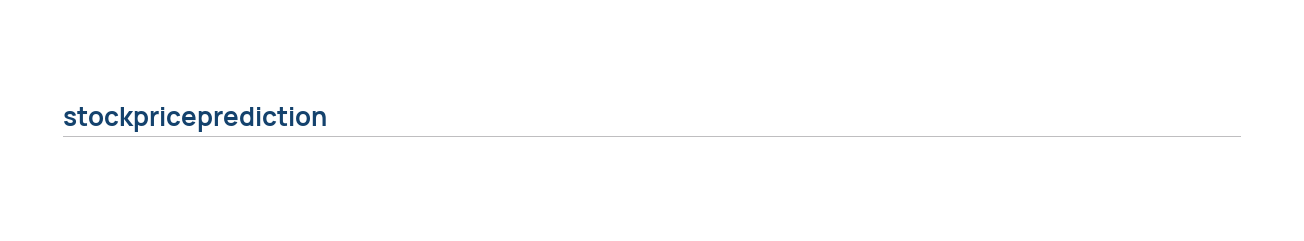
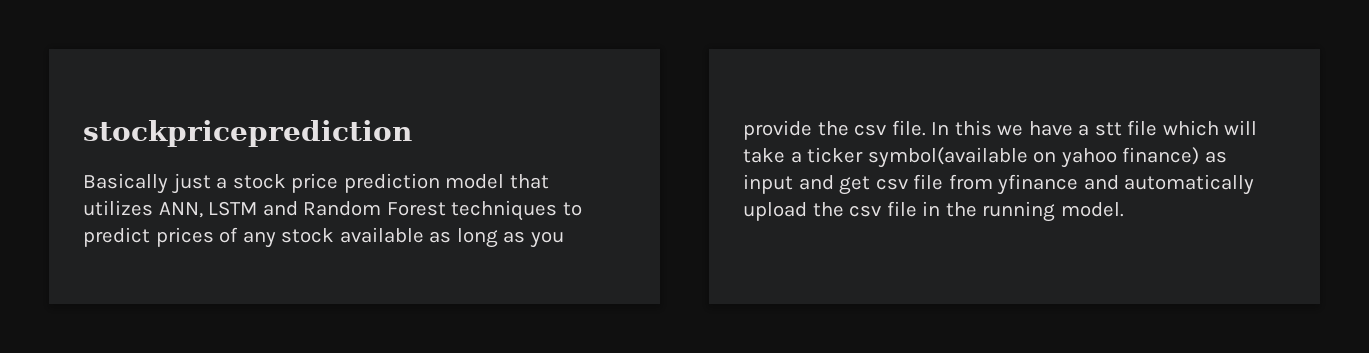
(327, 119) none -> [83,173,549,194] [83,200,582,221] [83,227,564,248] [743,120,1258,140] [743,147,1227,168] [743,174,1255,195] [743,201,1124,222] // Basically just a stock price prediction model that utilizes ANN, LSTM and Random Forest techniques to predict prices of any stock available as long as you provide the csv file. In this we have a stt file which will take a ticker symbol(available on yahoo finance) as input and get csv file from yfinance and automatically upload the csv file in the running model.

